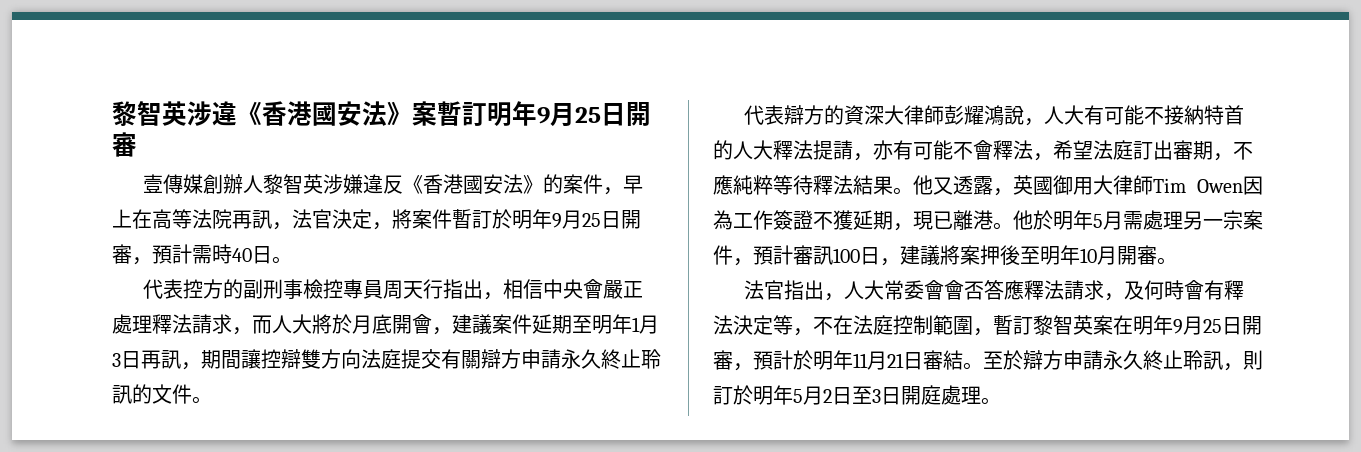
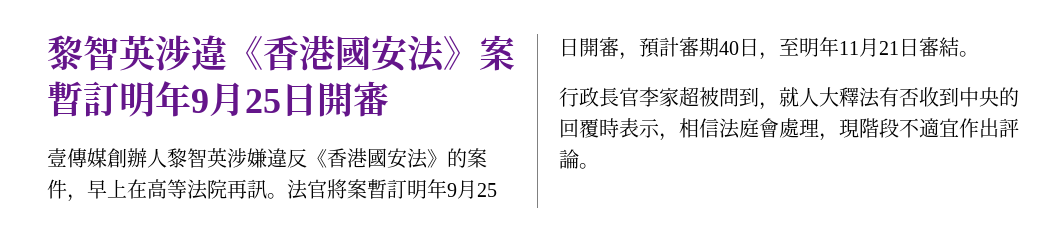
[272,209,641,230] [112,244,292,265] [142,279,643,300] [112,314,659,335] [112,349,661,370] [112,384,212,404] [743,105,1244,126] [713,140,1253,161] [713,175,1263,196] [713,210,1263,231] [713,245,1177,266] [743,280,1244,301] [713,315,1262,336] [713,350,813,371] ，法官決定，將案件暫訂於明年9月25日開審，預計需時40日。 // 代表控方的副刑事檢控專員周天行指出，相信中央會嚴正處理釋法請求，而人大將於月底開會，建議案件延期至明年1月3日再訊，期間讓控辯雙方向法庭提交有關辯方申請永久終止聆訊的文件。 // 代表辯方的資深大律師彭耀鴻說，人大有可能不接納特首的人大釋法提請，亦有可能不會釋法，希望法庭訂出審期，不應純粹等待釋法結果。他又透露，英國御用大律師Tim Owen因為工作簽證不獲延期，現已離港。他於明年5月需處理另一宗案件，預計審訊100日，建議將案押後至明年10月開審。 // 法官指出，人大常委會會否答應釋法請求，及何時會有釋法決定等，不在法庭控制範圍，暫訂黎智英案在明年9月25日開審，預計於 -> [267,179,497,200] [559,37,799,60] 。法官將案暫訂明年9月25日開審，預計審期40日，至
[983,350,1263,371] [713,385,981,405] 至於辯方申請永久終止聆訊，則訂於明年5月2日至3日開庭處理 -> [559,87,1019,110] [559,118,1019,141] [559,149,579,169] // 行政長官李家超被問到，就人大釋法有否收到中央的回覆時表示，相信法庭會處理，現階段不適宜作出評論

